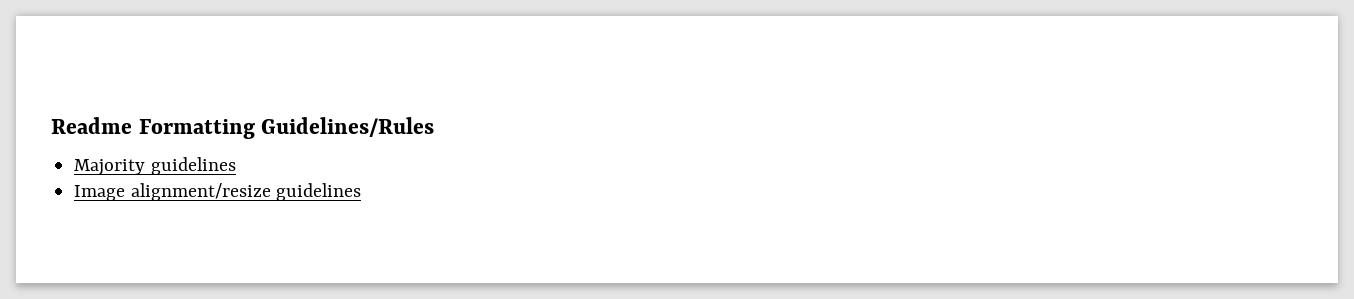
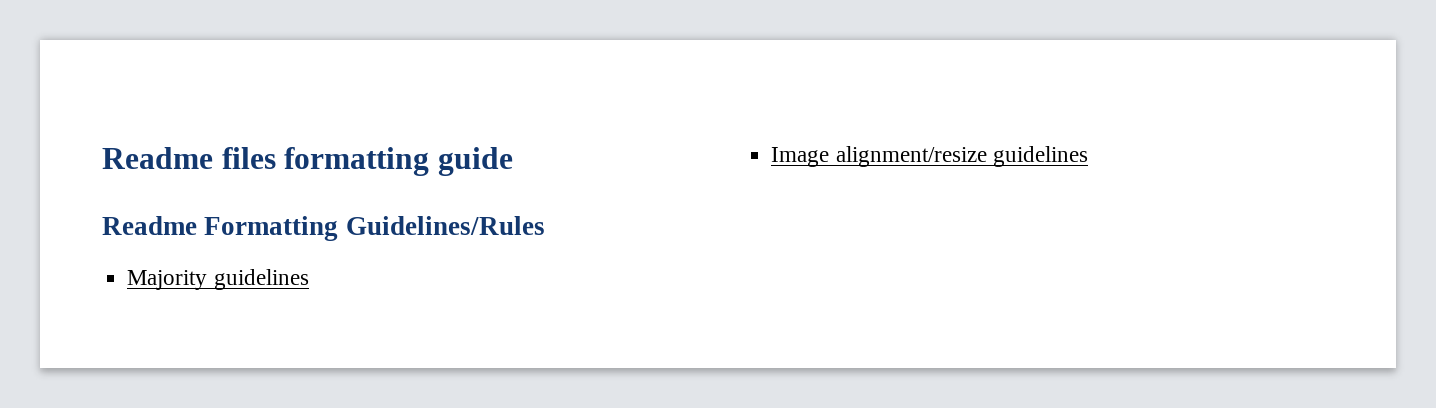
[51,117,132,134] Readme -> [102,147,513,176] [102,216,197,235] Readme files formatting guide // Readme

